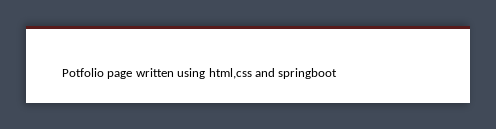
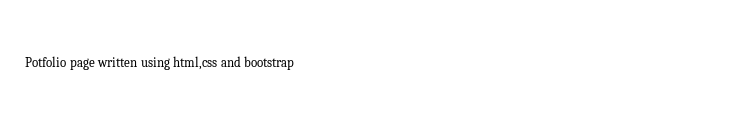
[278,68,338,79] springboot -> [244,56,295,70] bootstrap

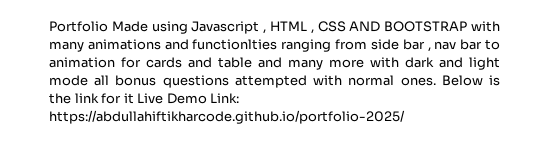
[25,56,295,70] Potfolio page written using html,css and bootstrap -> [49,21,501,34] [49,39,500,52] [49,57,500,70] [49,75,501,88] [49,93,240,104] [49,110,405,124] Portfolio Made using Javascript , HTML , CSS AND BOOTSTRAP with many animations and functionlties ranging from side bar , nav bar to animation for cards and table and many more with dark and light mode all bonus questions attempted with normal ones. Below is the link for it Live Demo Link: https://abdullahiftikharcode.github.io/portfolio-2025/

